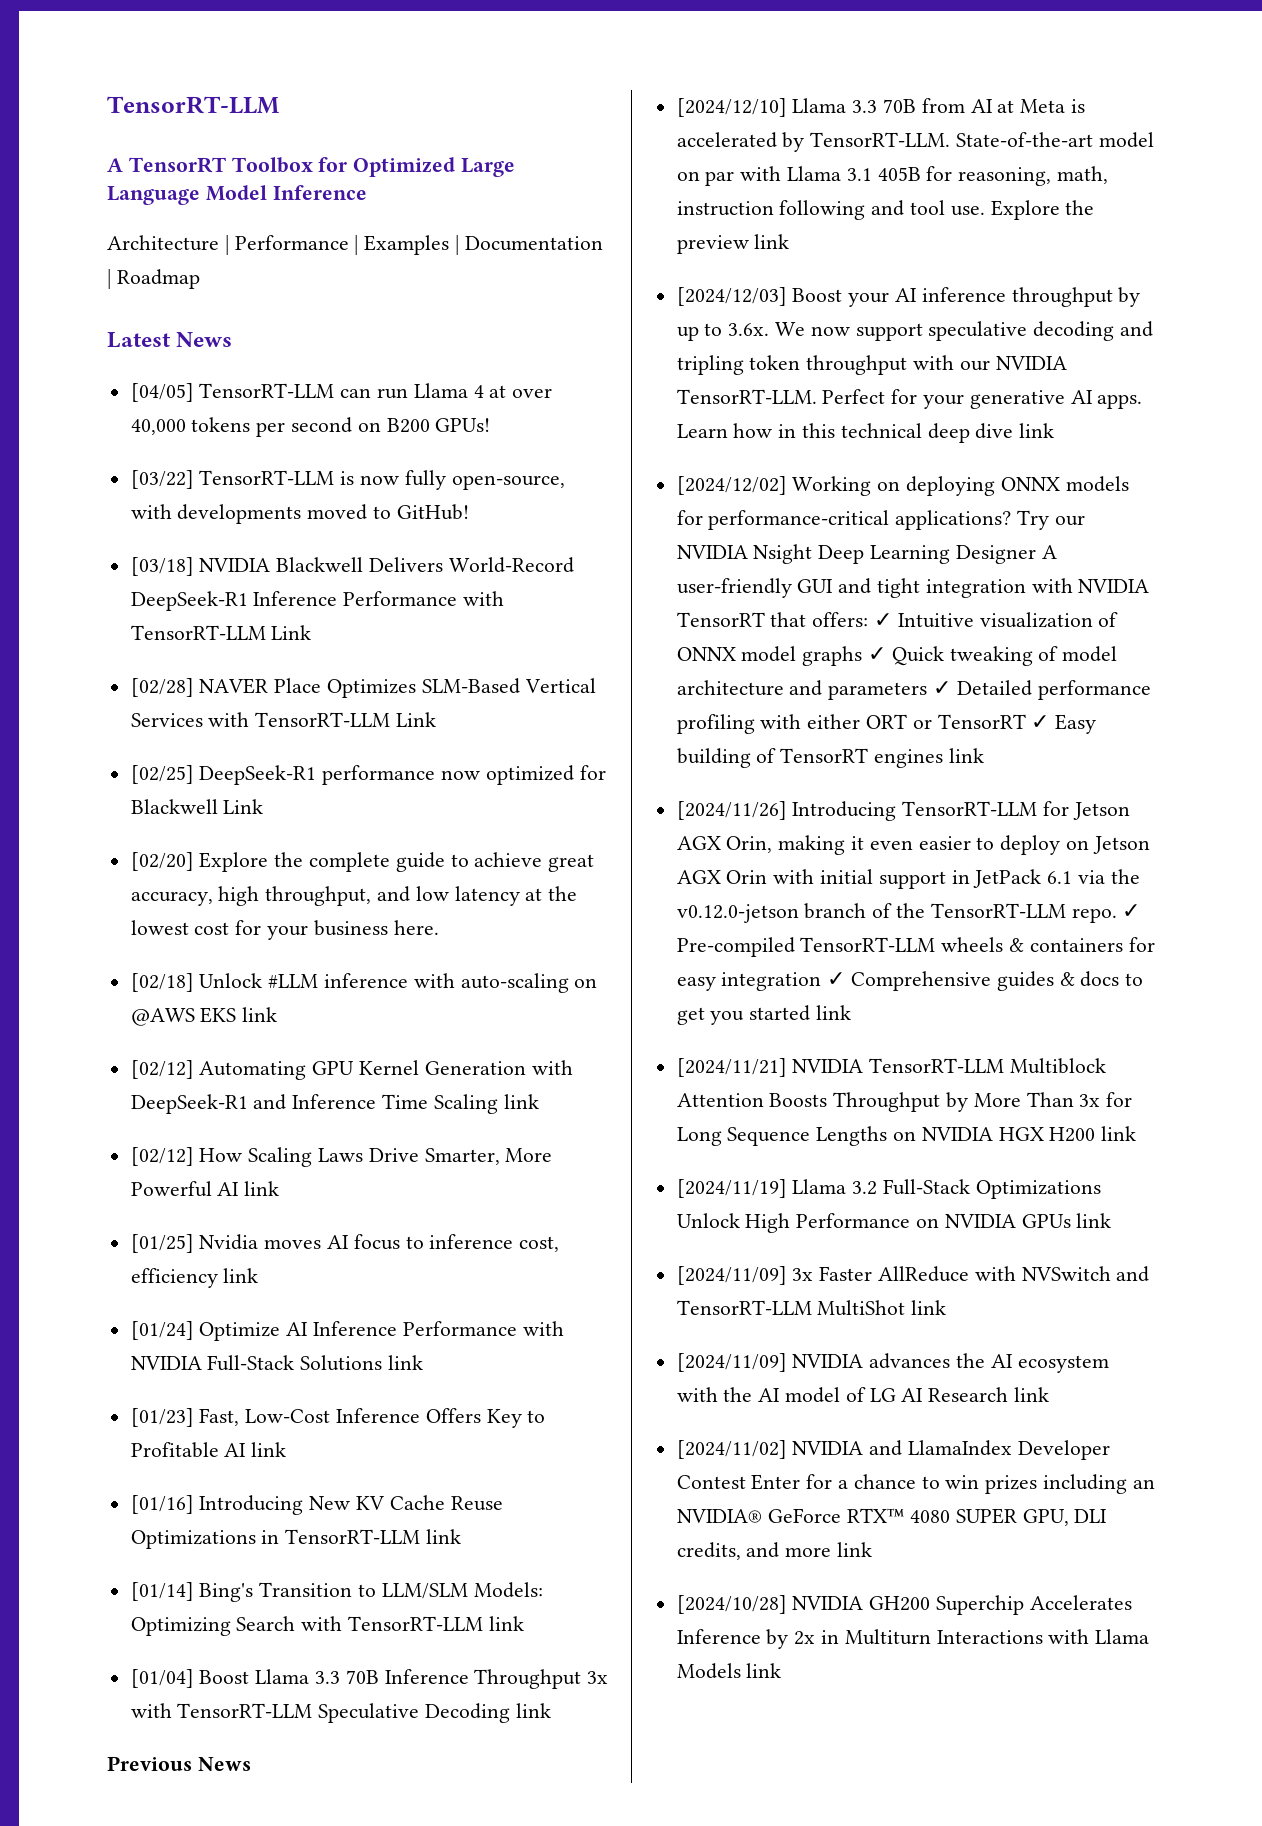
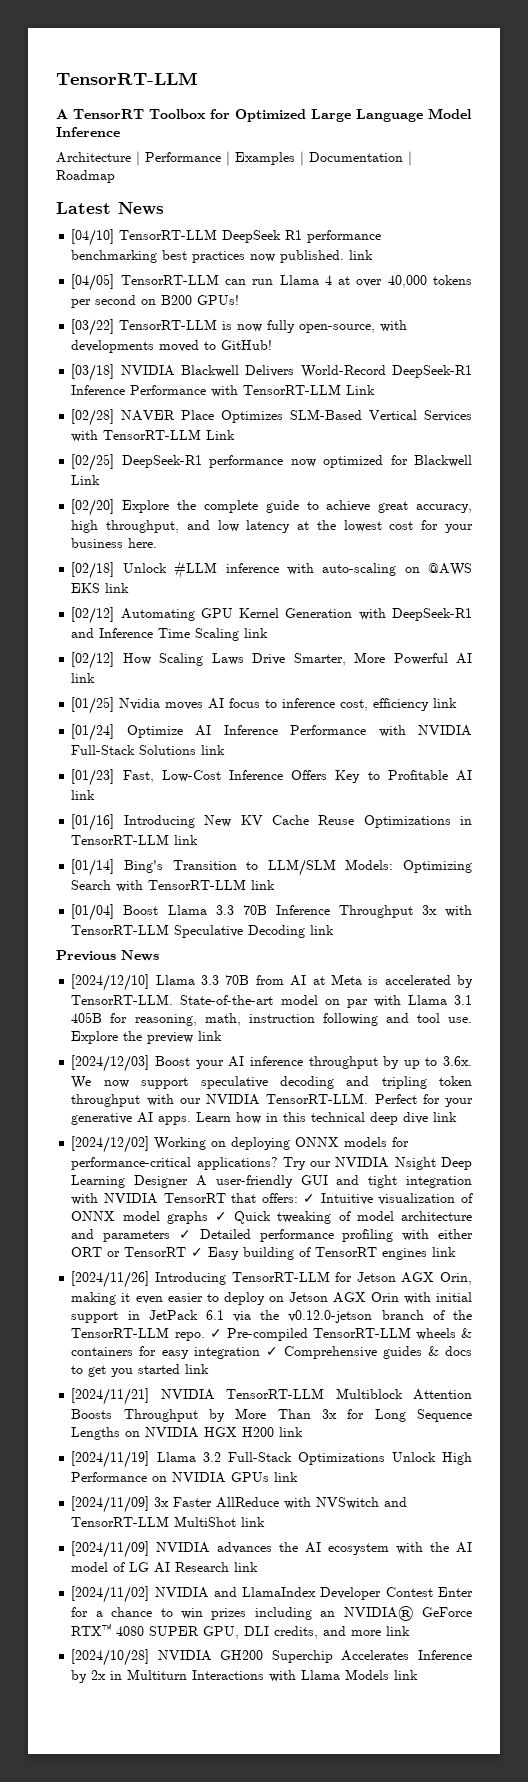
(233, 339) none -> [71,229,382,246] [71,250,374,263] // [04/10] TensorRT-LLM DeepSeek R1 performance benchmarking best practices now published. link

